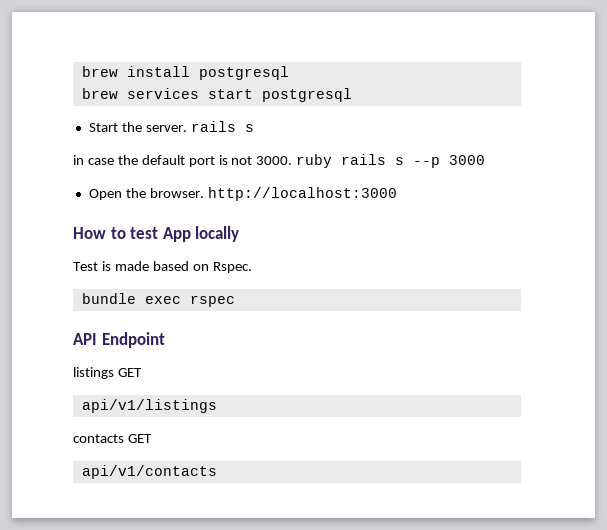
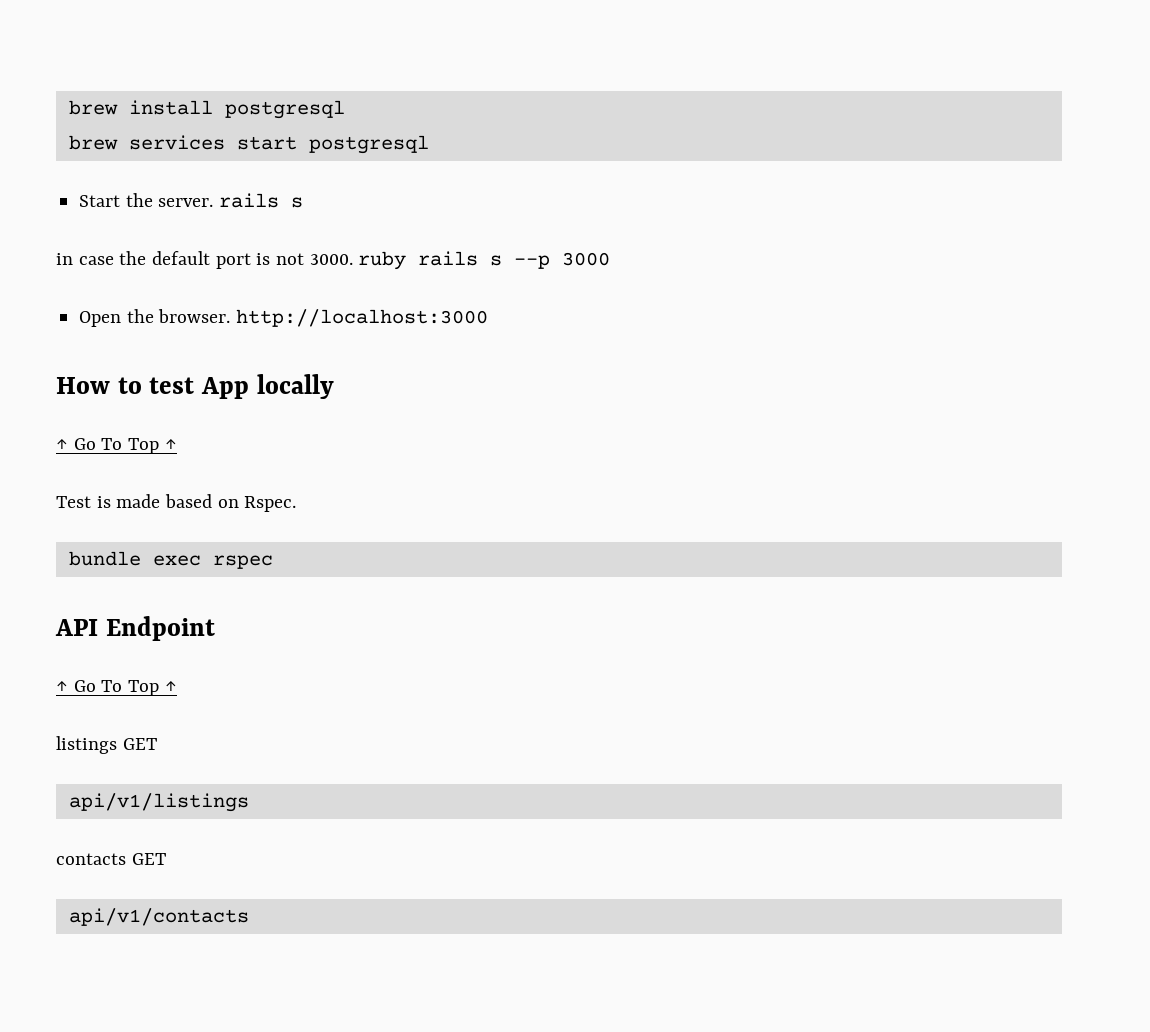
(240, 234) none -> [56,438,177,454] // ↑ Go To Top ↑
(165, 340) none -> [56,680,177,696] // ↑ Go To Top ↑

